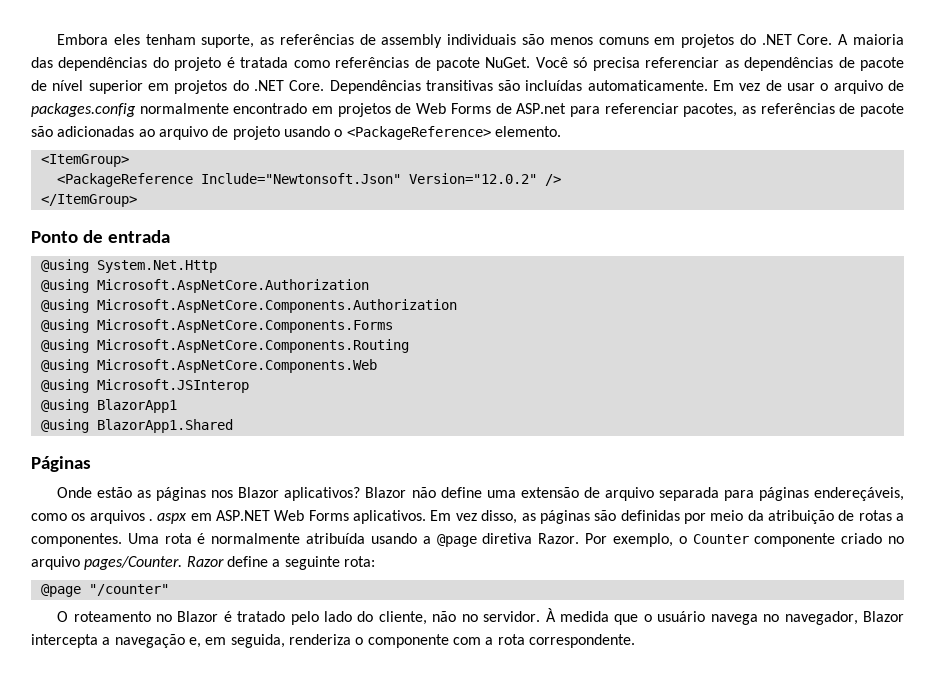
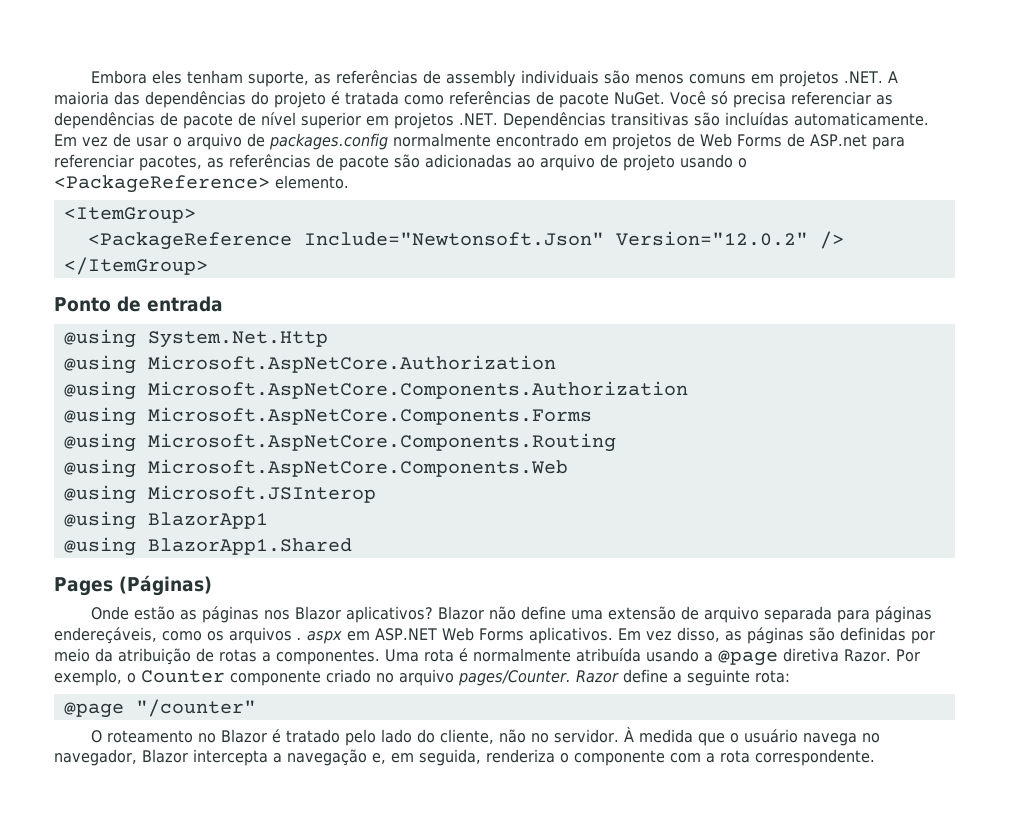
[739,34,833,45] do .NET Core. -> [844,71,884,83] .NET.
[232,80,325,91] do .NET Core. -> [459,113,498,125] .NET.
[31,456,91,472] Páginas -> [54,575,212,596] Pages (Páginas)

